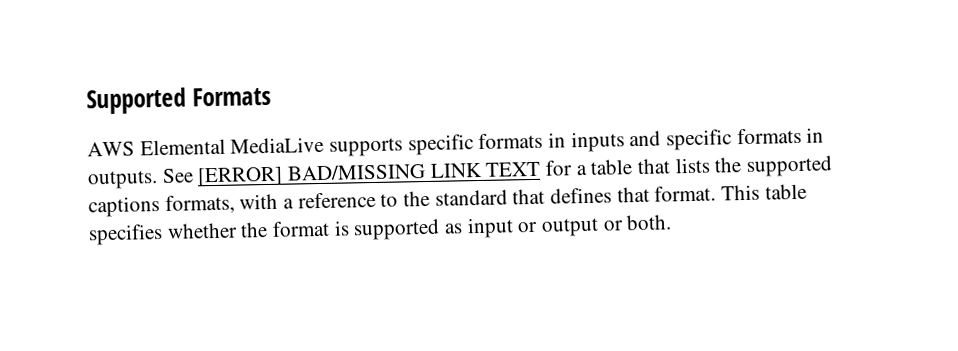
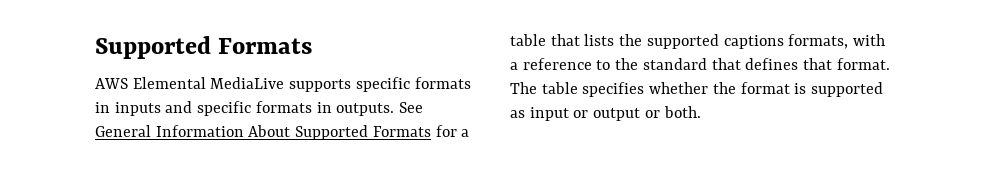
[197,161,542,187] [ERROR] BAD/MISSING LINK TEXT -> [95,125,431,140] General Information About Supported Formats
[721,184,761,201] This -> [510,82,537,94] The

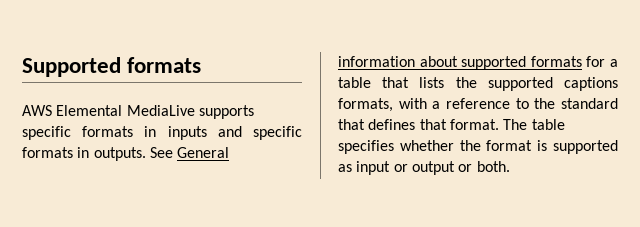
[95,36,313,59] Supported Formats -> [22,57,202,77] Supported formats
[155,125,431,140] Information About Supported Formats -> [338,56,582,70] information about supported formats

